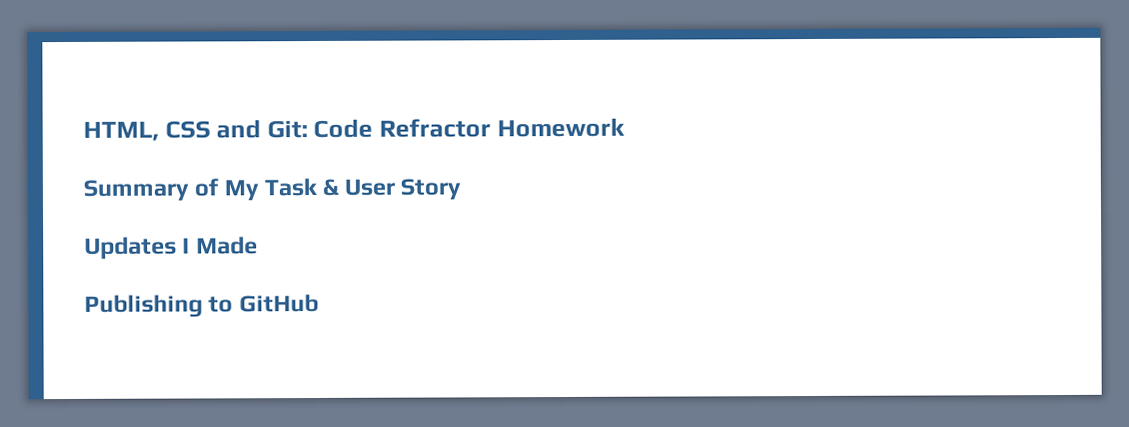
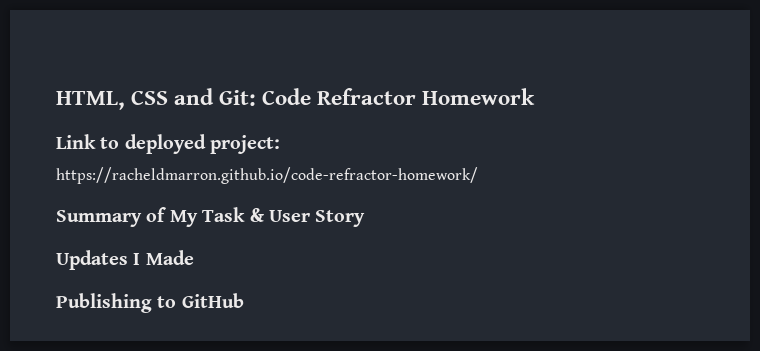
(625, 127) none -> [56,134,281,154] [56,167,478,184] // Link to deployed project: // https://racheldmarron.github.io/code-refractor-homework/

